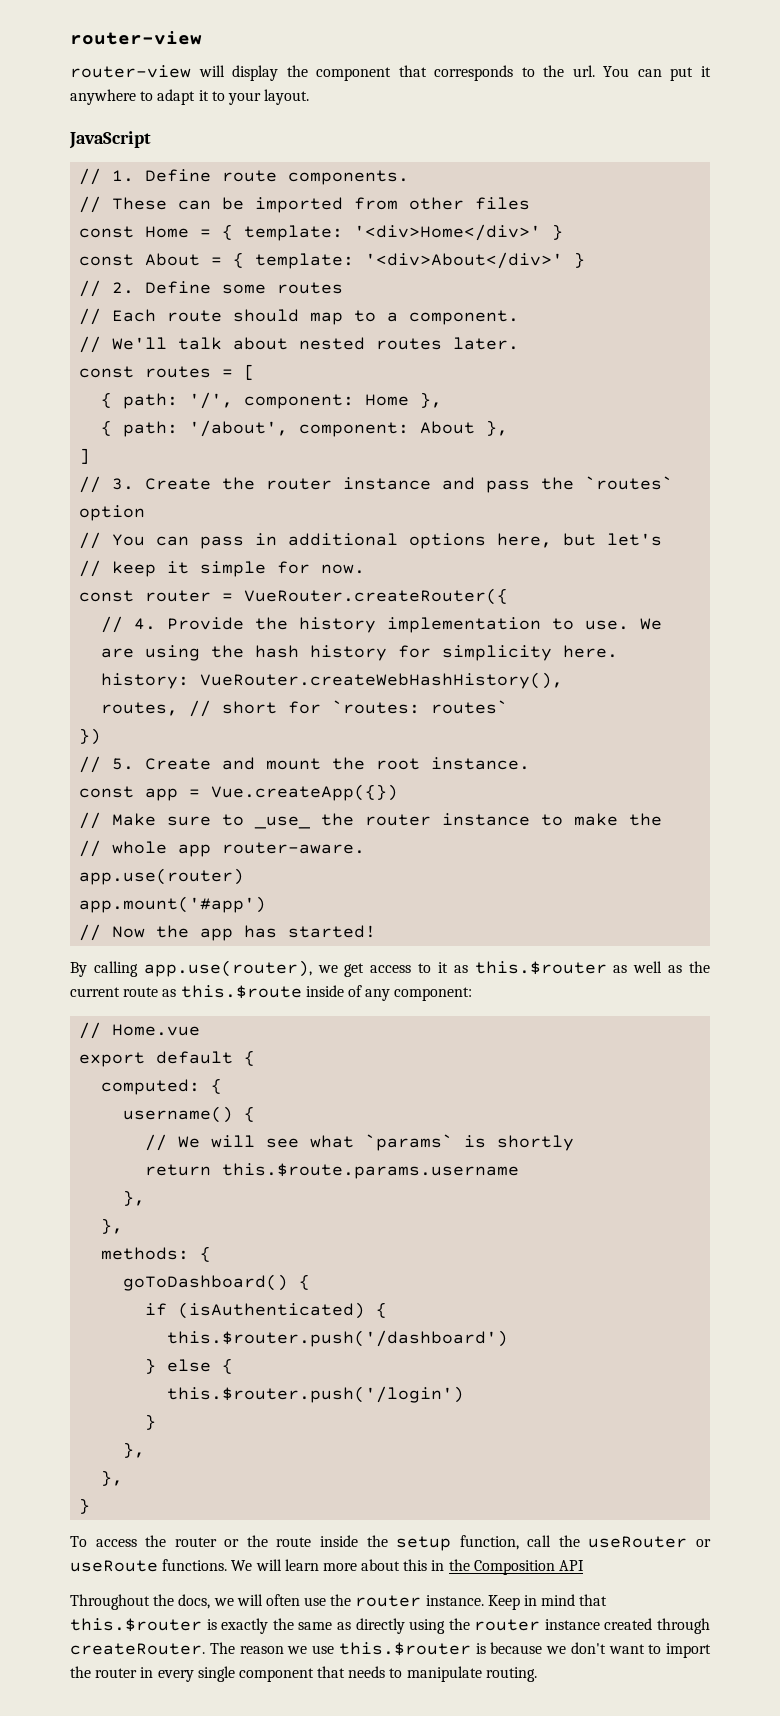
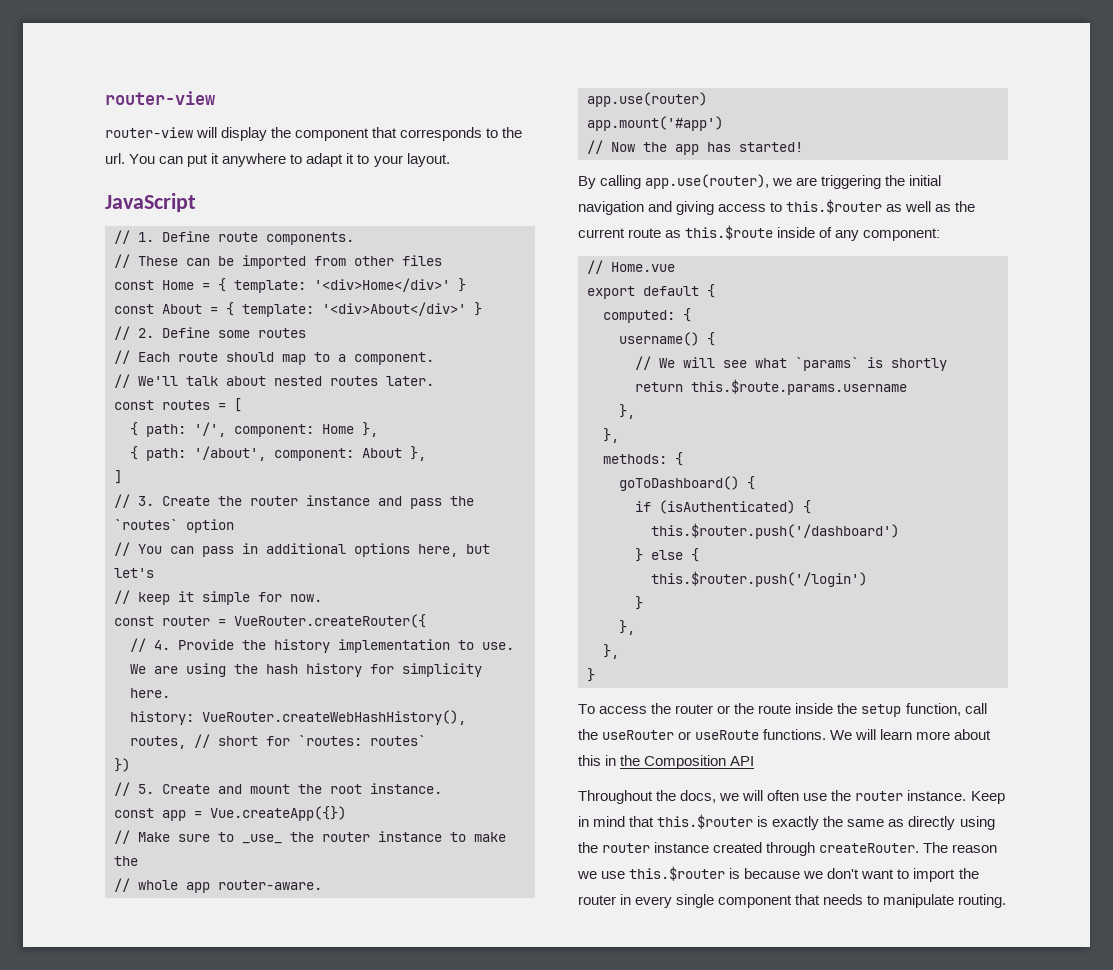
[344,962,468,977] get access to it as -> [796,175,942,189] [578,201,783,215] are triggering the initial navigation and giving access to

